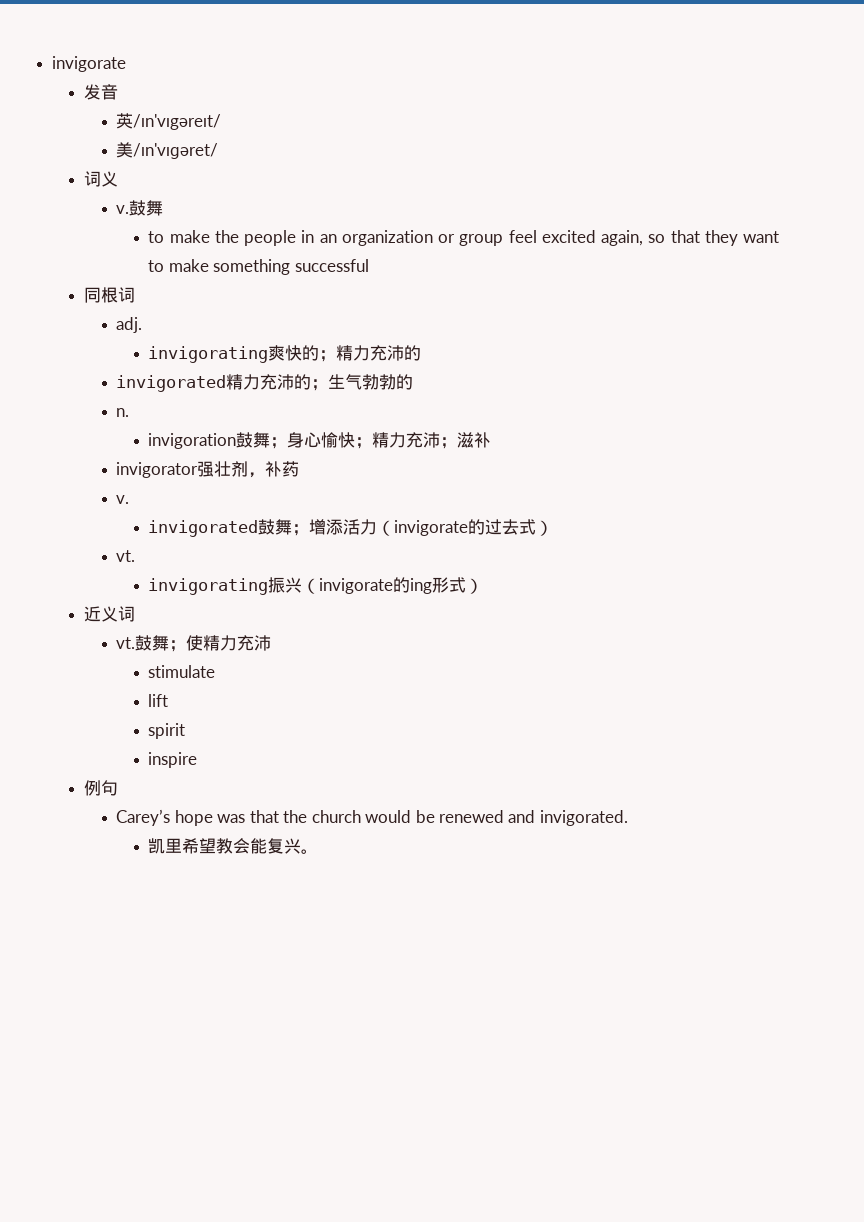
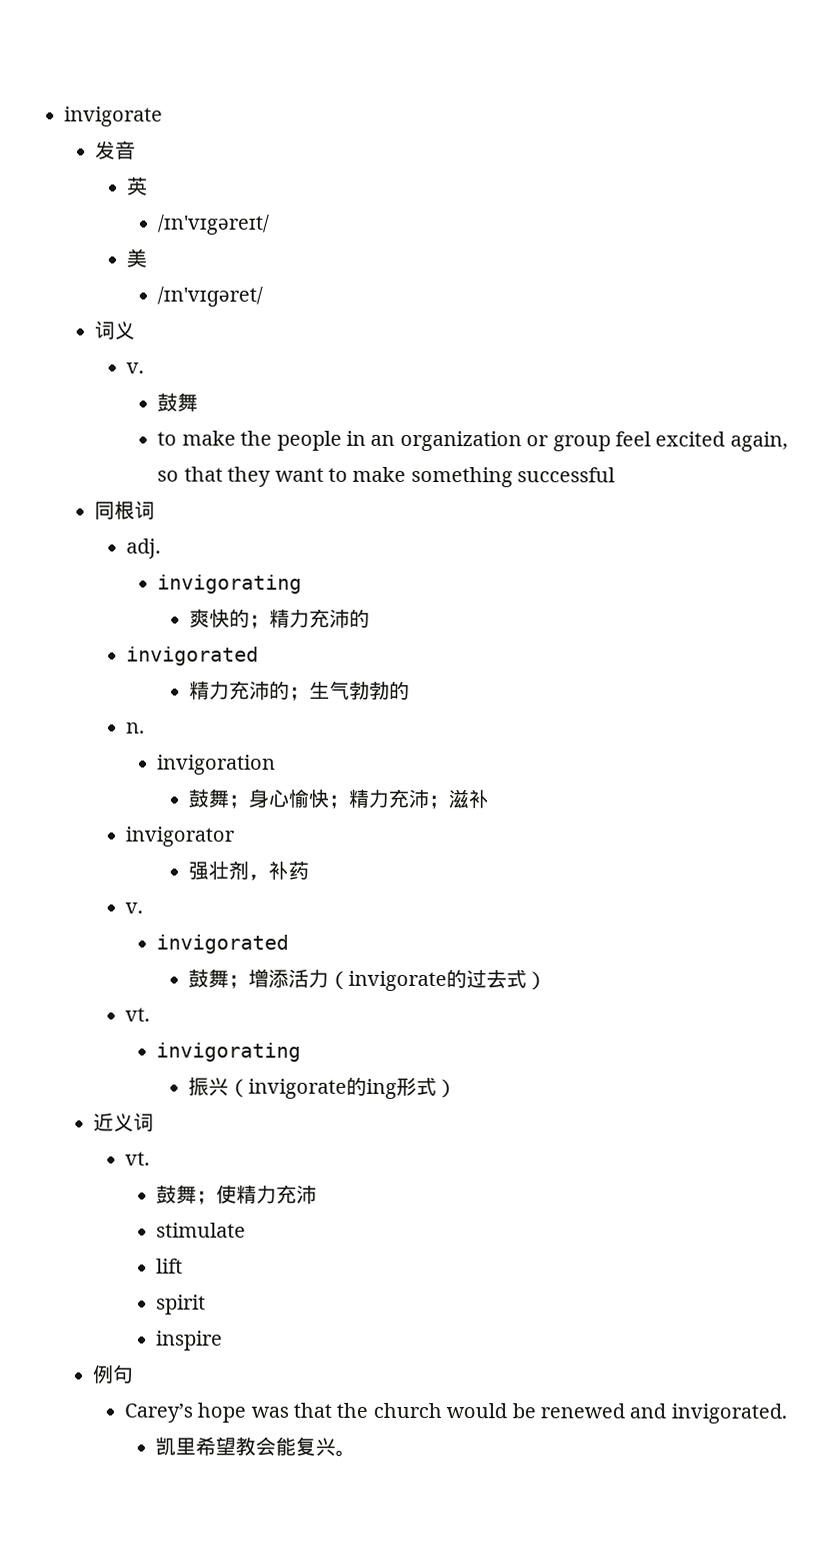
(134, 121) none -> (148, 186) //
(134, 150) none -> (147, 258) //
(130, 209) none -> (144, 368) //
(269, 354) none -> (303, 584) //
(227, 383) none -> (259, 656) //
(237, 441) none -> (277, 764) //
(199, 470) none -> (235, 836) //
(259, 528) none -> (290, 944) //
(269, 586) none -> (302, 1052) //
(136, 643) none -> (150, 1158) //

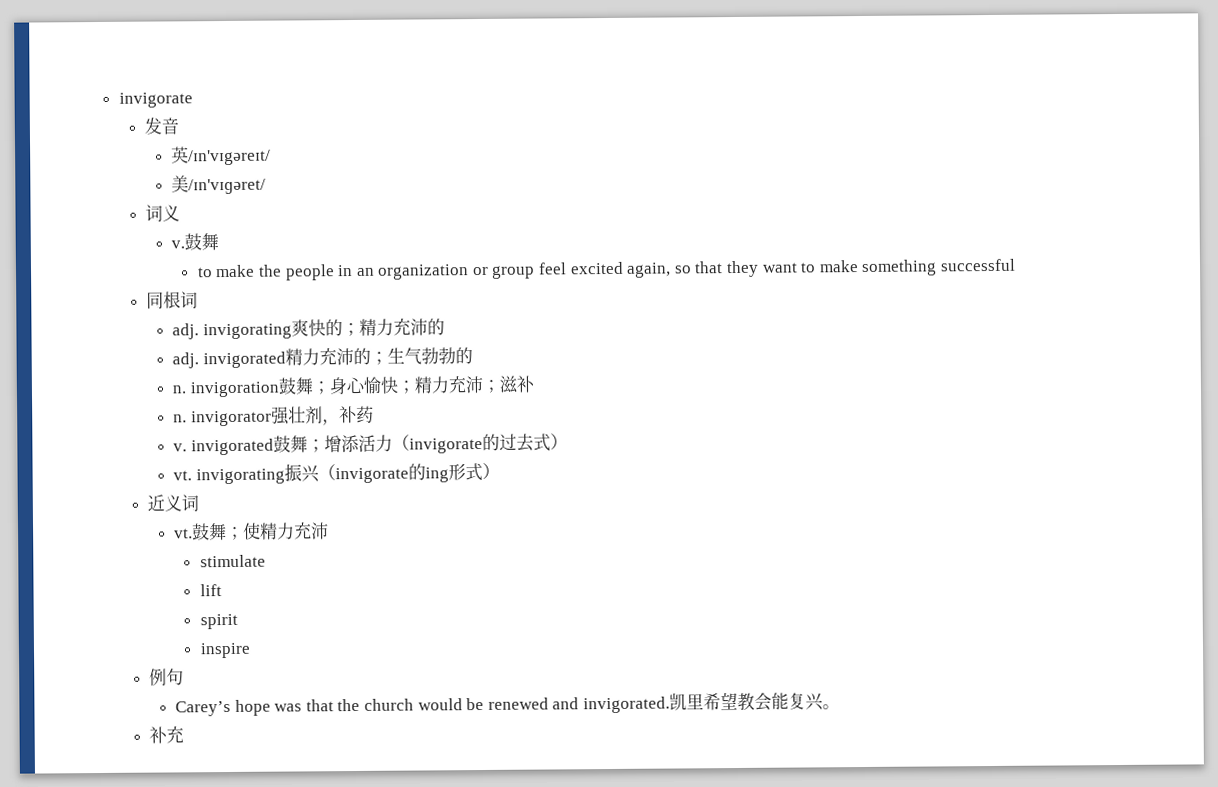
(148, 186) // -> (190, 155) none
(147, 258) // -> (190, 184) none
(144, 368) // -> (186, 244) none
[157,574,303,594] // invigorating // -> [202,323,292,340] invigorating
[125,646,259,666] invigorated // -> [172,351,286,369] adj. invigorated
(145, 728) // -> (187, 389) none
(277, 764) // -> (280, 389) none
(489, 799) none -> [173,414,188,423] n.
(235, 836) // -> (272, 418) none
[156,934,290,954] // invigorated // -> [190,438,274,456] invigorated
[156,1042,302,1062] // invigorating // -> [195,468,285,485] invigorating
(150, 1158) // -> (194, 533) none
(787, 1413) // -> (670, 705) none
(357, 1453) none -> [149,725,185,744] // 补充

